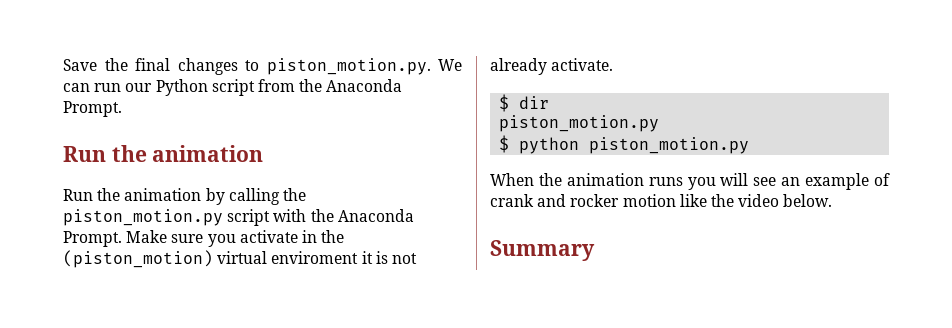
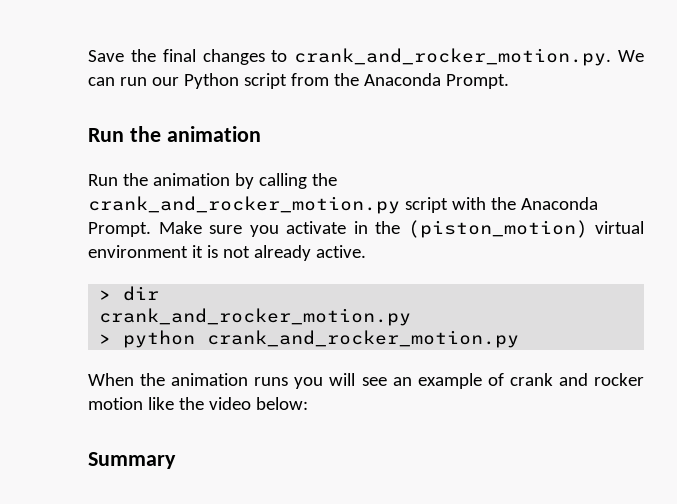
[266,58,431,75] piston_motion.py. -> [294,48,612,66] crank_and_rocker_motion.py.
[63,209,223,226] piston_motion.py -> [88,196,400,214] crank_and_rocker_motion.py
[271,251,359,264] enviroment -> [88,245,188,258] environment
[551,58,614,71] [499,94,510,112] activate. // $ -> [315,245,366,258] [99,290,112,300] active. // >
[499,115,660,132] [499,135,750,154] piston_motion.py // $ python piston_motion.py -> [99,308,412,326] [99,330,520,348] crank_and_rocker_motion.py // > python crank_and_rocker_motion.py
[783,194,833,207] below. -> [255,397,308,410] below:

